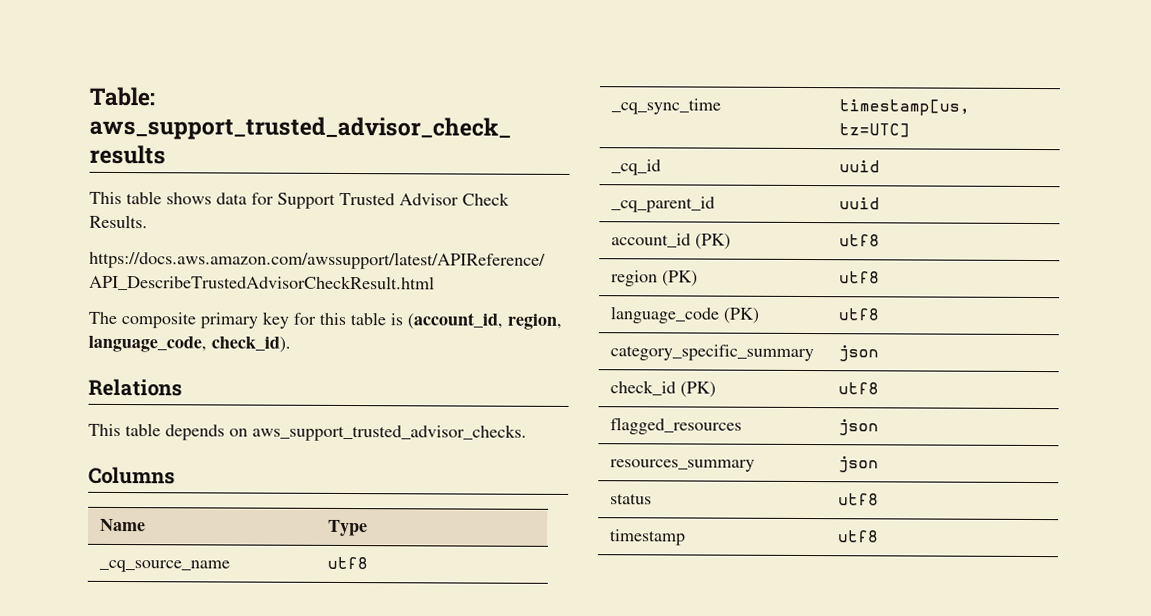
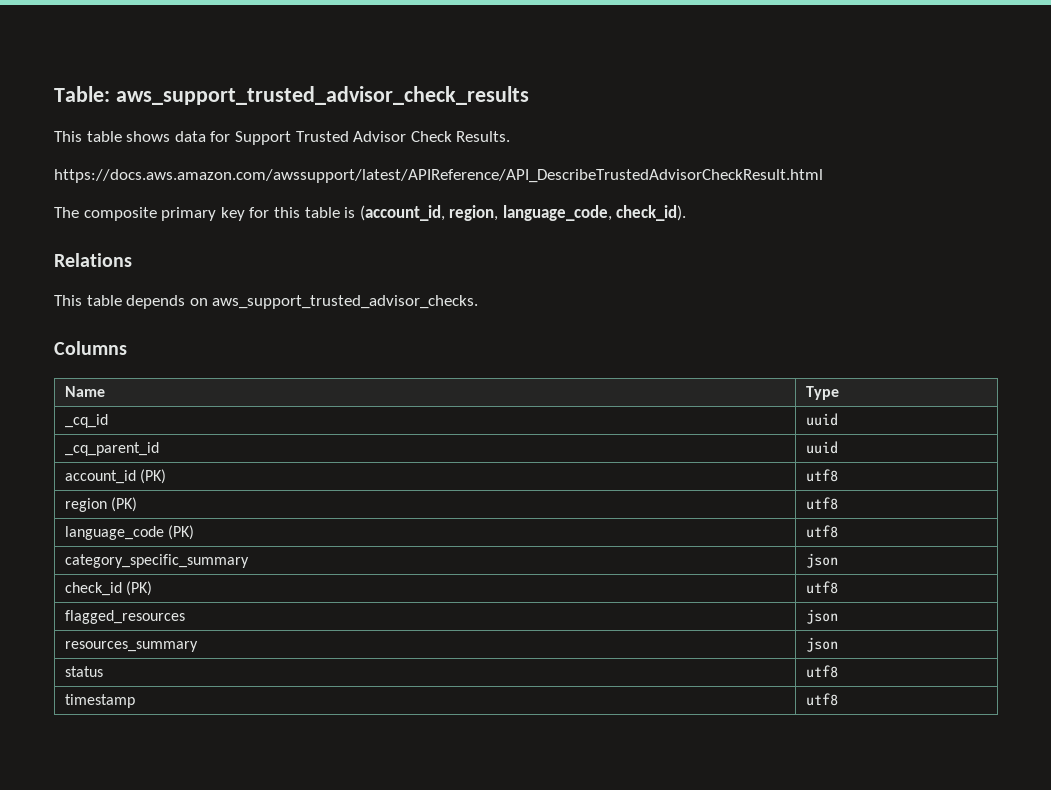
[99,559,231,573] [327,556,369,570] [611,98,722,115] [839,99,971,116] [839,123,911,138] // _cq_source_name | utf8 // _cq_sync_time | timestamp[us, tz=UTC] -> (840, 393) none

